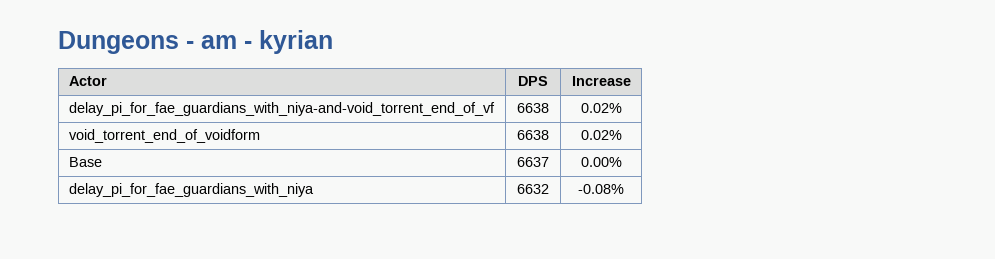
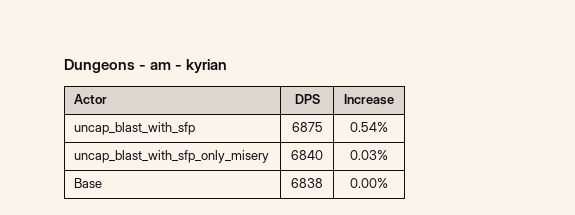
[68,102,495,116] [517,103,549,113] [580,103,622,113] [68,129,260,143] [517,130,549,140] [580,130,622,140] delay_pi_for_fae_guardians_with_niya-and-void_torrent_end_of_vf | 6638 | 0.02% // void_torrent_end_of_voidform | 6638 | 0.02% -> [74,122,196,135] [291,122,323,132] [350,122,388,132] [74,150,270,163] [291,150,323,160] [350,150,388,160] uncap_blast_with_sfp | 6875 | 0.54% // uncap_blast_with_sfp_only_misery | 6840 | 0.03%
[517,157,549,167] 6637 -> [291,178,323,188] 6838
[68,183,314,197] [517,184,549,194] [578,184,624,194] // delay_pi_for_fae_guardians_with_niya | 6632 | -0.08% -> (388, 183) none

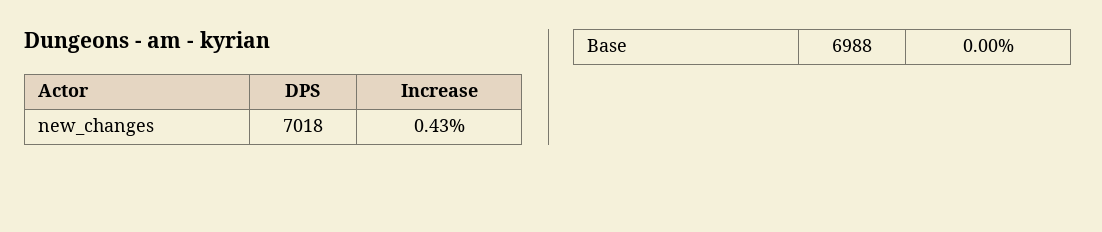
[74,122,196,135] [291,122,323,132] [350,122,388,132] [74,150,270,163] [291,150,323,160] [350,150,388,160] uncap_blast_with_sfp | 6875 | 0.54% // uncap_blast_with_sfp_only_misery | 6840 | 0.03% -> [37,118,154,136] [283,119,323,132] [413,119,465,132] new_changes | 7018 | 0.43%
[291,178,323,188] 6838 -> [832,39,872,52] 6988

